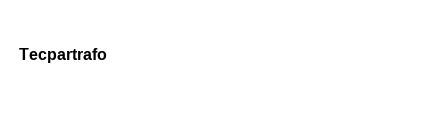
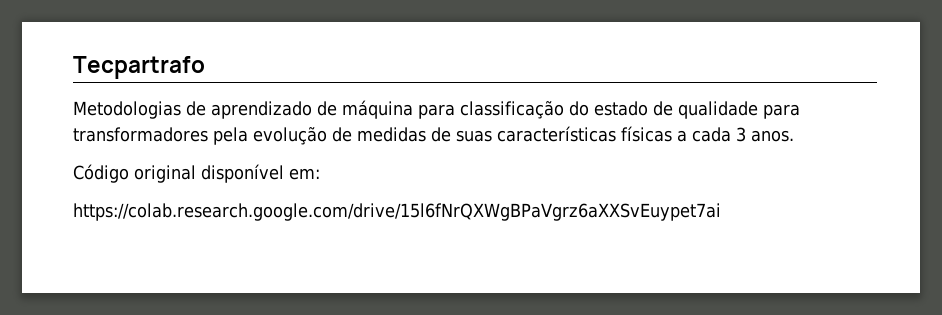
(107, 55) none -> [73,100,800,119] [73,126,794,145] [73,164,320,183] [73,203,721,221] // Metodologias de aprendizado de máquina para classificação do estado de qualidade para transformadores pela evolução de medidas de suas características físicas a cada 3 anos. // Código original disponível em: // https://colab.research.google.com/drive/15l6fNrQXWgBPaVgrz6aXXSvEuypet7ai

